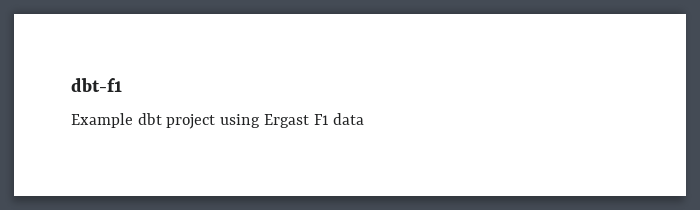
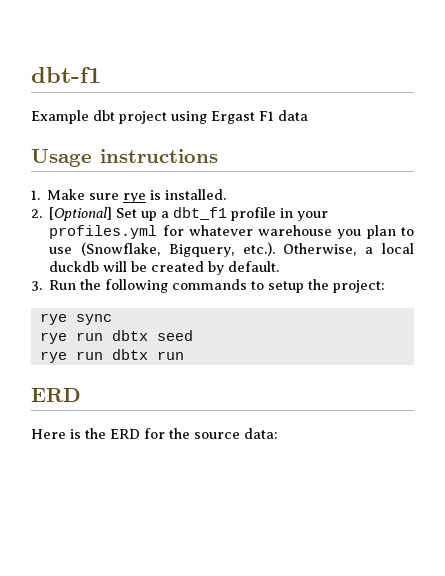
(365, 119) none -> [31,149,218,167] [31,189,227,203] [31,207,329,221] [49,225,415,239] [49,242,414,257] [49,261,280,275] [31,279,386,293] [39,313,112,325] [39,330,193,344] [39,349,184,363] [31,388,81,402] [31,428,278,439] // Usage instructions // 1. Make sure rye is installed. // 2. [Optional] Set up a dbt_f1 profile in your profiles.yml for whatever warehouse you plan to use (Snowflake, Bigquery, etc.). Otherwise, a local duckdb will be created by default. // 3. Run the following commands to setup the project: // rye sync // rye run dbtx seed // rye run dbtx run // ERD // Here is the ERD for the source data:

